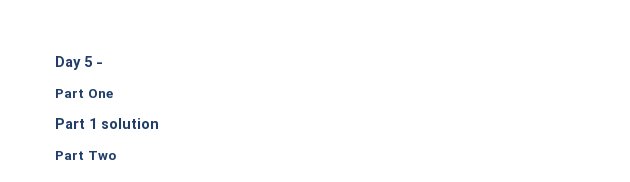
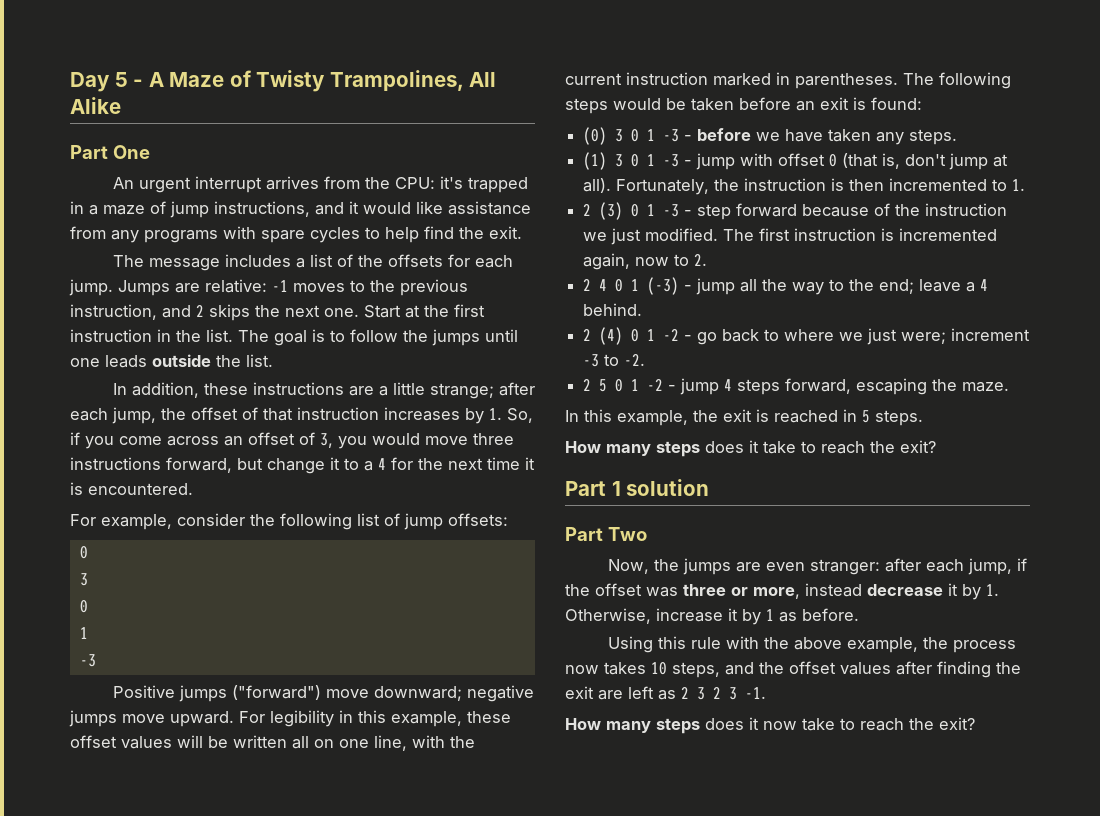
[55,89,113,98] // Part One -> [148,70,497,92] [70,97,121,114] [70,145,150,159] [112,176,528,193] [70,201,531,218] [70,226,522,243] [112,254,513,271] [69,279,468,296] [70,304,485,321] [70,329,518,346] [70,354,273,368] [112,382,535,399] [70,407,533,424] [70,432,514,449] [70,457,535,474] [70,482,193,495] [70,513,508,530] [79,546,88,559] [79,573,88,586] [79,600,88,613] [79,627,88,639] [79,654,96,667] [112,685,534,702] [69,710,511,727] [70,735,475,751] [565,72,1011,89] [565,97,922,114] [583,127,958,145] [583,152,1009,170] [583,178,1026,195] [583,202,1008,220] [583,228,998,245] [583,253,708,270] [583,277,989,295] [583,303,643,316] [583,327,1031,345] [583,354,646,367] [583,378,1010,395] [565,409,923,426] [565,440,936,457] A Maze of Twisty Trampolines, All Alike // Part One // An urgent interrupt arrives from the CPU: it's trapped in a maze of jump instructions, and it would like assistance from any programs with spare cycles to help find the exit. // The message includes a list of the offsets for each jump. Jumps are relative: -1 moves to the previous instruction, and 2 skips the next one. Start at the first instruction in the list. The goal is to follow the jumps until one leads outside the list. // In addition, these instructions are a little strange; after each jump, the offset of that instruction increases by 1. So, if you come across an offset of 3, you would move three instructions forward, but change it to a 4 for the next time it is encountered. // For example, consider the following list of jump offsets: // 0 // 3 // 0 // 1 // -3 // Positive jumps ("forward") move downward; negative jumps move upward. For legibility in this example, these offset values will be written all on one line, with the current instruction marked in parentheses. The following steps would be taken before an exit is found: // (0) 3 0 1 -3 - before we have taken any steps. // (1) 3 0 1 -3 - jump with offset 0 (that is, don't jump at all). Fortunately, the instruction is then incremented to 1. // 2 (3) 0 1 -3 - step forward because of the instruction we just modified. The first instruction is incremented again, now to 2. // 2 4 0 1 (-3) - jump all the way to the end; leave a 4 behind. // 2 (4) 0 1 -2 - go back to where we just were; increment -3 to -2. // 2 5 0 1 -2 - jump 4 steps forward, escaping the maze. // In this example, the exit is reached in 5 steps. // How many steps does it take to reach the exit?
(116, 155) none -> [607,558,1027,575] [565,583,999,600] [565,608,859,625] [607,636,1016,653] [565,661,1021,678] [565,686,766,700] [565,717,975,734] // Now, the jumps are even stranger: after each jump, if the offset was three or more, instead decrease it by 1. Otherwise, increase it by 1 as before. // Using this rule with the above example, the process now takes 10 steps, and the offset values after finding the exit are left as 2 3 2 3 -1. // How many steps does it now take to reach the exit?

